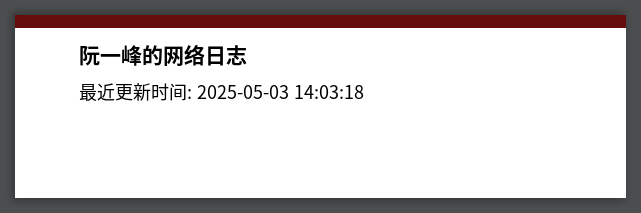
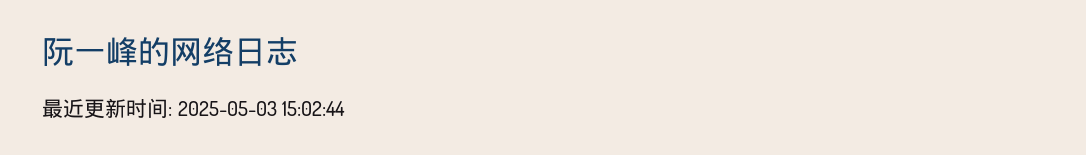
[293,85,364,99] 14:03:18 -> [282,101,346,116] 15:02:44

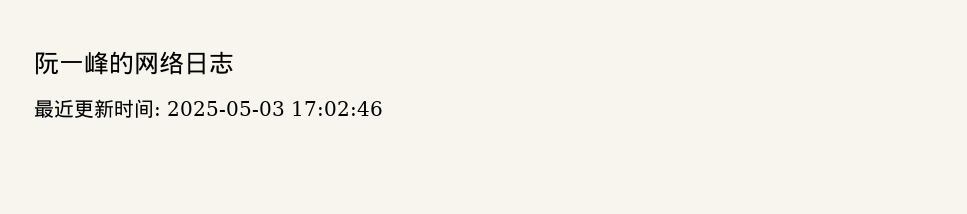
[282,101,346,116] 15:02:44 -> [291,101,383,116] 17:02:46

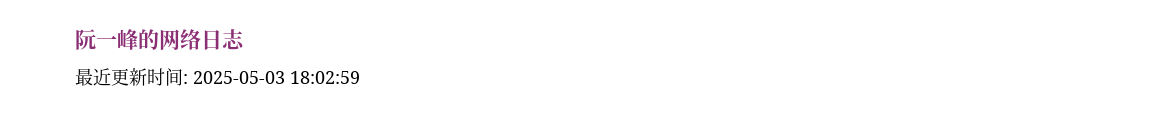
[291,101,383,116] 17:02:46 -> [290,71,360,84] 18:02:59

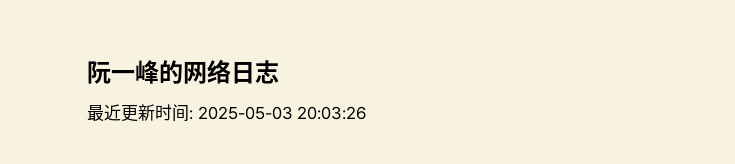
[290,71,360,84] 18:02:59 -> [297,106,367,120] 20:03:26

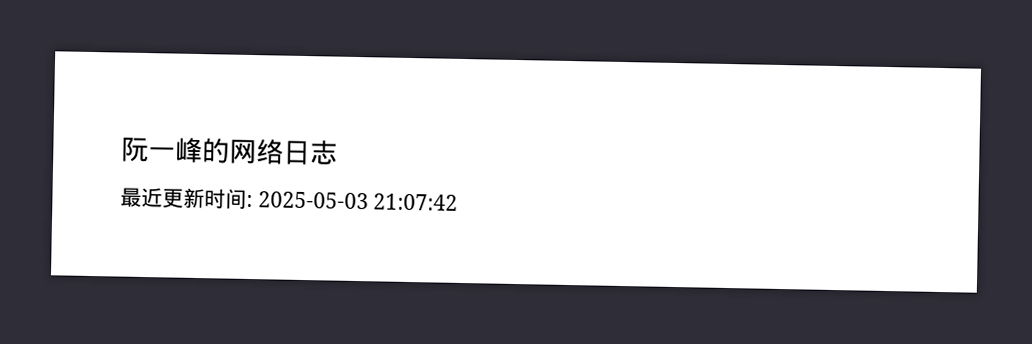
[297,106,367,120] 20:03:26 -> [373,193,459,211] 21:07:42

